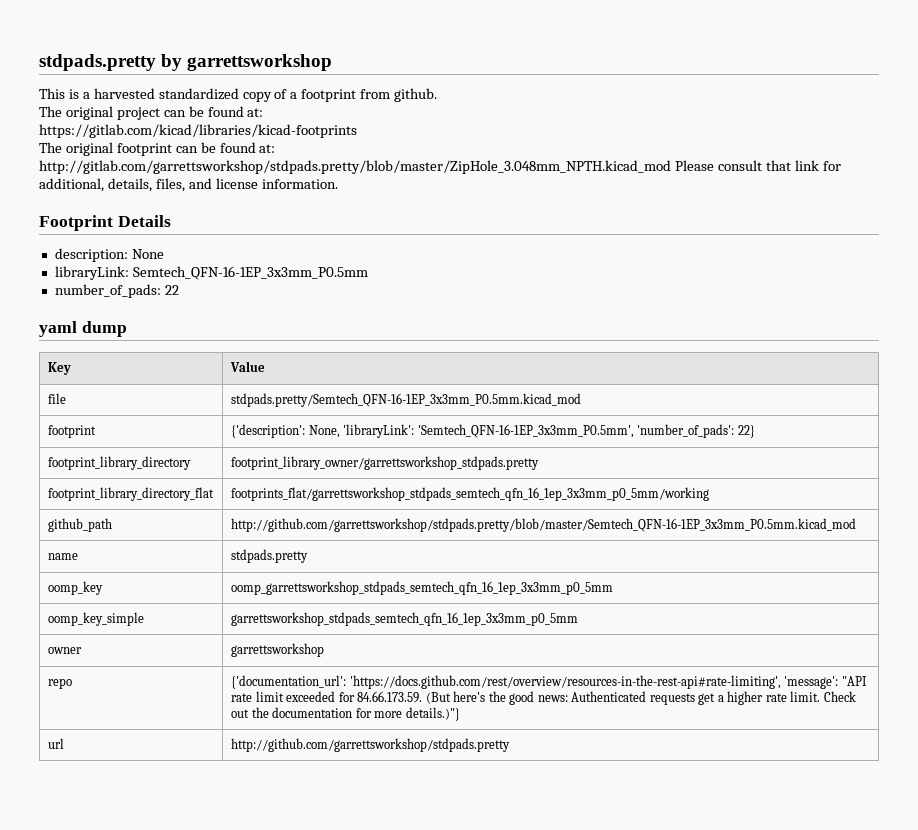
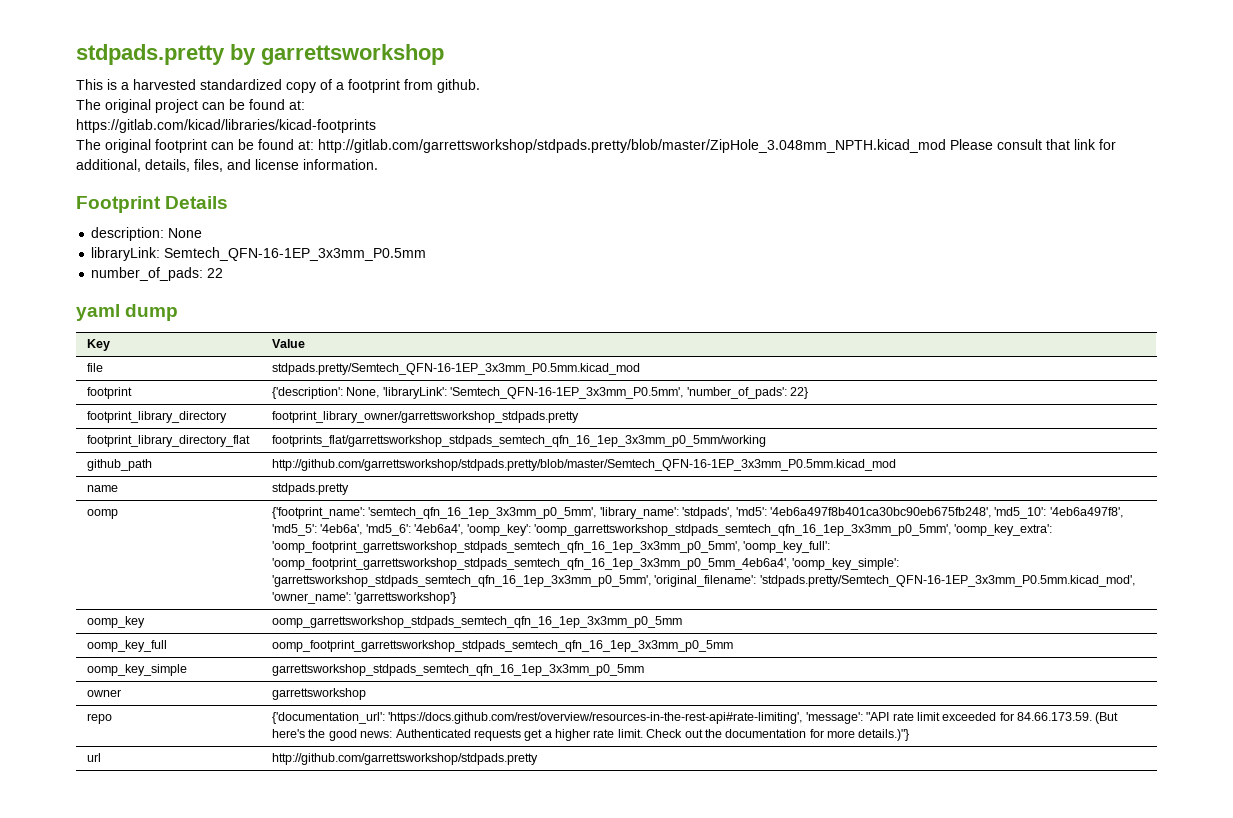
(308, 556) none -> [87,509,119,519] [272,507,1123,519] [272,524,1053,536] [272,541,831,553] [272,558,900,570] [272,575,1135,587] [272,592,457,604] // oomp | {'footprint_name': 'semtech_qfn_16_1ep_3x3mm_p0_5mm', 'library_name': 'stdpads', 'md5': '4eb6a497f8b401ca30bc90eb675fb248', 'md5_10': '4eb6a497f8', 'md5_5': '4eb6a', 'md5_6': '4eb6a4', 'oomp_key': 'oomp_garrettsworkshop_stdpads_semtech_qfn_16_1ep_3x3mm_p0_5mm', 'oomp_key_extra': 'oomp_footprint_garrettsworkshop_stdpads_semtech_qfn_16_1ep_3x3mm_p0_5mm', 'oomp_key_full': 'oomp_footprint_garrettsworkshop_stdpads_semtech_qfn_16_1ep_3x3mm_p0_5mm_4eb6a4', 'oomp_key_simple': 'garrettsworkshop_stdpads_semtech_qfn_16_1ep_3x3mm_p0_5mm', 'original_filename': 'stdpads.pretty/Semtech_QFN-16-1EP_3x3mm_P0.5mm.kicad_mod', 'owner_name': 'garrettsworkshop'}
(613, 588) none -> [87,640,168,652] [272,640,734,652] // oomp_key_full | oomp_footprint_garrettsworkshop_stdpads_semtech_qfn_16_1ep_3x3mm_p0_5mm

